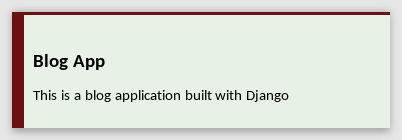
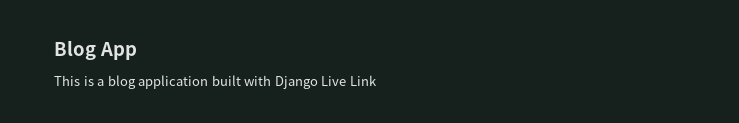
(290, 96) none -> [321,75,377,86] Live Link

